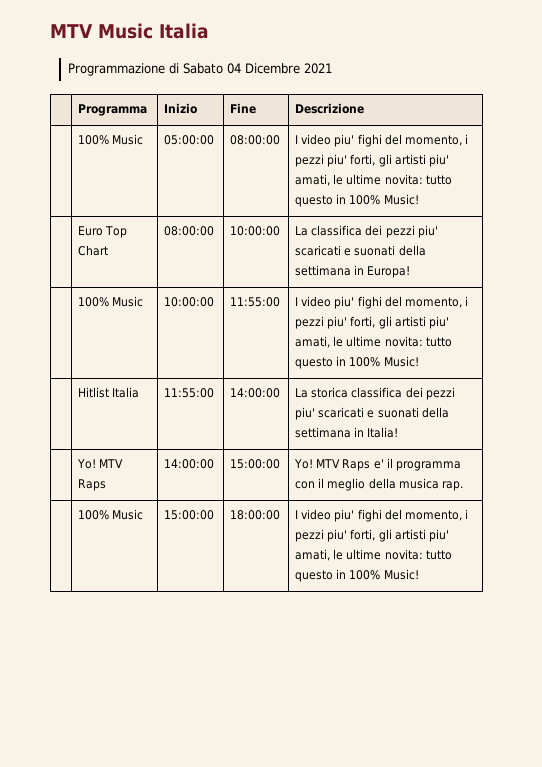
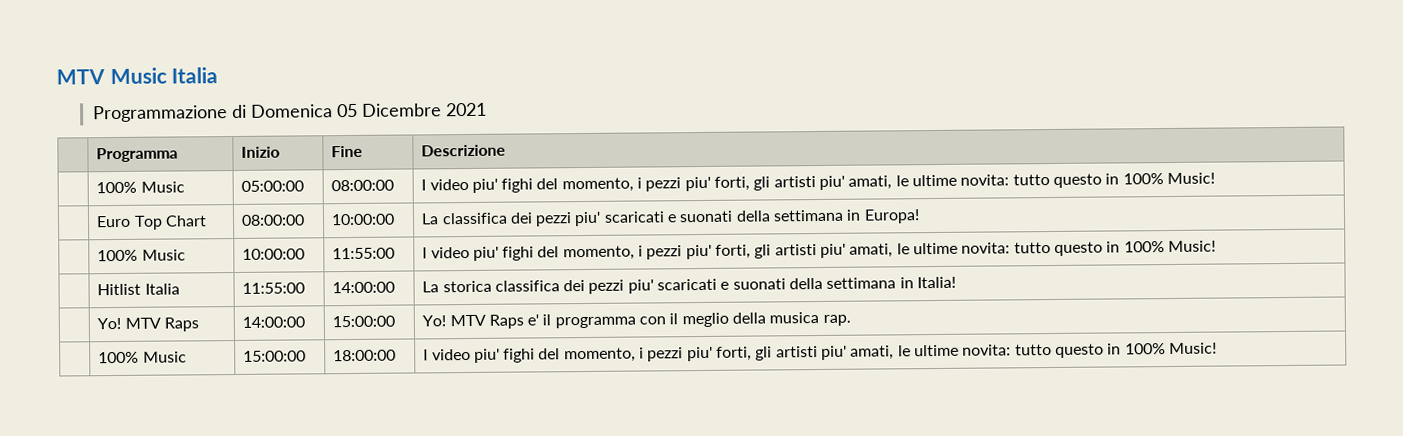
[183,63,242,74] Sabato 04 -> [250,103,358,118] Domenica 05

